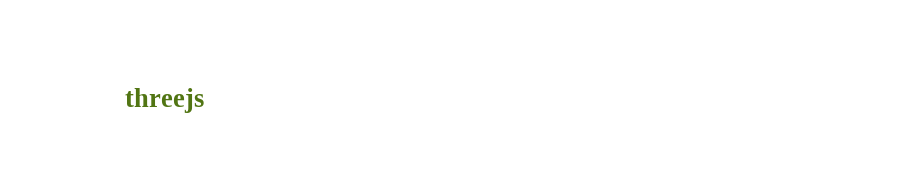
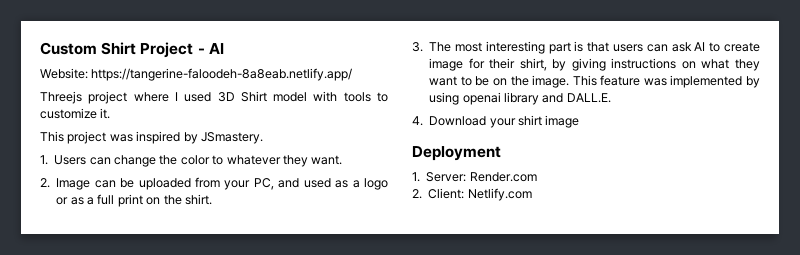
[125,88,204,113] threejs -> [40,42,224,58] [40,68,353,81] [40,91,389,104] [40,108,111,119] [40,131,263,144] [40,155,343,167] [40,177,389,190] [56,194,212,207] [412,41,760,54] [429,58,760,71] [429,75,760,88] [429,92,611,105] [412,115,580,128] [412,146,501,161] [412,172,537,182] [412,188,532,201] Custom Shirt Project - AI // Website: https://tangerine-faloodeh-8a8eab.netlify.app/ // Threejs project where I used 3D Shirt model with tools to customize it. // This project was inspired by JSmastery. // 1. Users can change the color to whatever they want. // 2. Image can be uploaded from your PC, and used as a logo or as a full print on the shirt. // 3. The most interesting part is that users can ask AI to create image for their shirt, by giving instructions on what they want to be on the image. This feature was implemented by using openai library and DALL.E. // 4. Download your shirt image // Deployment // 1. Server: Render.com // 2. Client: Netlify.com

